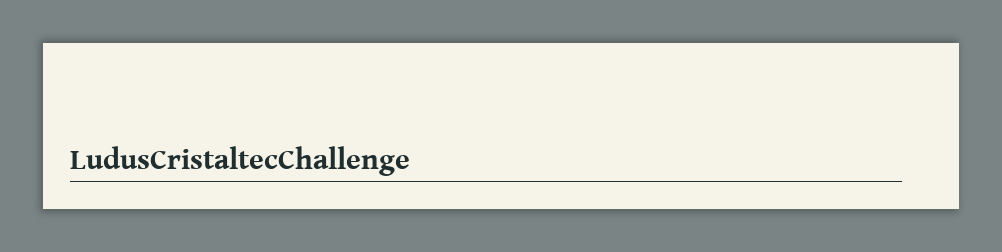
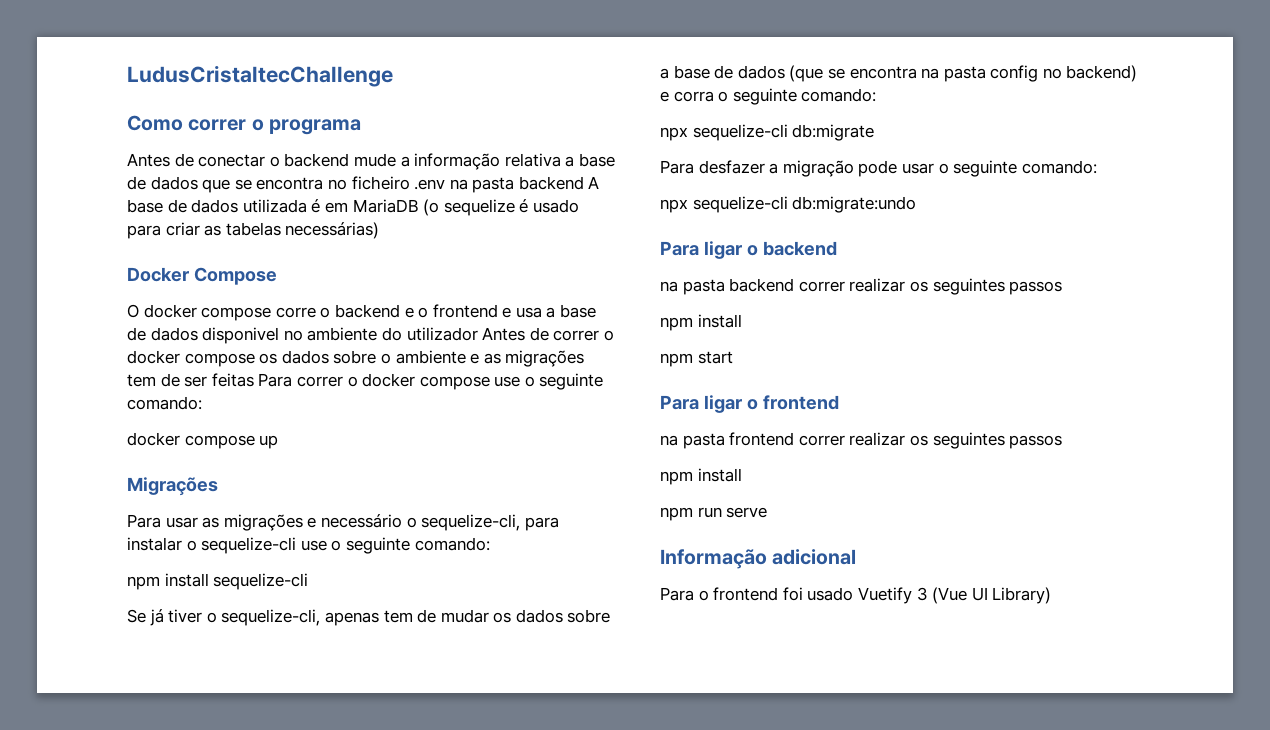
(410, 161) none -> [127,115,362,135] [127,153,615,170] [127,176,600,193] [127,199,579,216] [127,222,380,239] [127,267,277,285] [127,304,597,321] [127,327,614,344] [127,350,585,367] [127,373,604,390] [127,396,202,410] [127,432,279,449] [127,477,218,496] [127,514,559,531] [127,537,490,554] [127,573,309,590] [127,609,611,626] [660,65,1138,82] [660,88,877,105] [660,124,875,141] [660,160,1097,177] [660,196,917,213] [660,241,837,259] [660,278,1063,295] [660,314,742,331] [660,351,733,367] [660,395,839,413] [660,432,1063,449] [660,468,742,485] [660,507,768,521] [660,549,857,569] [660,587,1052,604] // Como correr o programa // Antes de conectar o backend mude a informação relativa a base de dados que se encontra no ficheiro .env na pasta backend A base de dados utilizada é em MariaDB (o sequelize é usado para criar as tabelas necessárias) // Docker Compose // O docker compose corre o backend e o frontend e usa a base de dados disponivel no ambiente do utilizador Antes de correr o docker compose os dados sobre o ambiente e as migrações tem de ser feitas Para correr o docker compose use o seguinte comando: // docker compose up // Migrações // Para usar as migrações e necessário o sequelize-cli, para instalar o sequelize-cli use o seguinte comando: // npm install sequelize-cli // Se já tiver o sequelize-cli, apenas tem de mudar os dados sobre a base de dados (que se encontra na pasta config no backend) e corra o seguinte comando: // npx sequelize-cli db:migrate // Para desfazer a migração pode usar o seguinte comando: // npx sequelize-cli db:migrate:undo // Para ligar o backend // na pasta backend correr realizar os seguintes passos // npm install // npm start // Para ligar o frontend // na pasta frontend correr realizar os seguintes passos // npm install // npm run serve // Informação adicional // Para o frontend foi usado Vuetify 3 (Vue UI Library)

